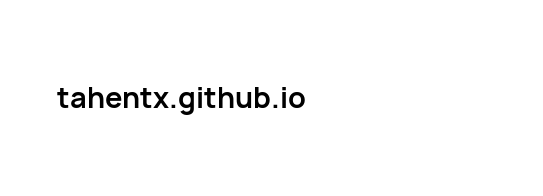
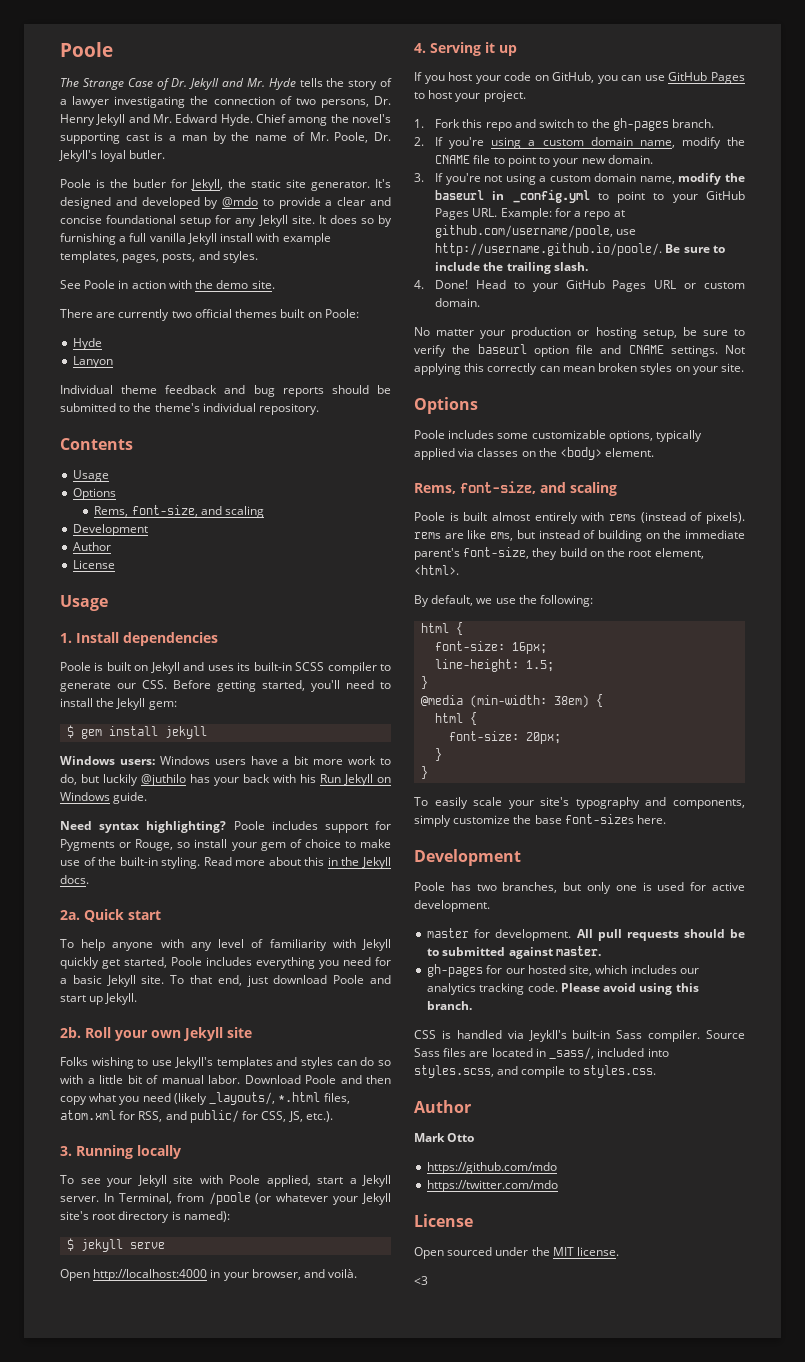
[57,87,306,115] tahentx.github.io -> [60,42,113,57] [60,78,392,90] [60,96,391,108] [60,114,391,126] [60,132,391,144] [59,150,166,162] [60,179,391,191] [60,197,391,209] [60,215,393,227] [60,233,331,245] [60,251,258,263] [60,280,275,289] [60,309,359,321] [73,338,103,350] [73,356,114,368] [60,385,391,397] [60,403,320,415] [60,438,133,450] [73,470,110,482] [73,488,117,500] [94,505,264,518] [73,524,149,536] [73,542,112,551] [73,560,116,569] [60,595,108,611] [60,632,218,646] [60,662,391,674] [60,680,391,692] [60,698,177,710] [67,725,208,739] [60,756,391,765] [60,774,391,786] [60,792,148,804] [60,821,391,833] [60,839,391,851] [60,857,391,869] [60,875,89,884] [60,909,161,922] [60,939,391,951] [60,957,391,969] [60,975,392,987] [60,993,138,1005] [60,1027,252,1041] [60,1057,391,1069] [60,1075,391,1084] [60,1092,350,1105] [60,1110,333,1123] [60,1145,181,1159] [60,1175,391,1187] [60,1192,391,1205] [60,1211,230,1223] [67,1238,166,1252] [60,1269,358,1281] [414,42,517,56] [414,72,745,84] [414,90,526,102] [414,118,714,131] [414,137,745,149] [435,155,653,167] [414,173,745,185] [435,189,745,203] [435,208,625,220] [435,225,637,238] [435,243,725,256] [435,262,588,274] [414,280,745,292] [435,298,481,307] [414,327,745,339] [414,344,745,357] [414,363,745,375] [414,397,478,414] [414,430,703,442] [414,447,655,460] [414,481,617,496] [414,512,745,524] [414,530,745,542] [414,547,704,560] [414,565,459,575] [414,595,594,607] [421,622,464,635] [435,641,548,654] [435,659,555,672] [421,676,429,689] [421,694,604,708] [435,712,478,725] [449,731,562,744] [435,748,443,761] [421,766,429,779] [414,797,745,809] [414,814,667,827] [414,849,521,866] [414,882,745,894] [414,900,490,912] [427,928,745,941] [427,946,601,959] [427,964,699,977] [427,983,699,995] [427,1001,473,1010] [414,1030,745,1042] [414,1047,669,1060] [414,1065,656,1078] [414,1100,471,1113] [414,1133,475,1142] [427,1162,558,1174] [427,1180,559,1192] [414,1214,473,1227] [414,1247,620,1259] [414,1276,428,1285] Poole // The Strange Case of Dr. Jekyll and Mr. Hyde tells the story of a lawyer investigating the connection of two persons, Dr. Henry Jekyll and Mr. Edward Hyde. Chief among the novel's supporting cast is a man by the name of Mr. Poole, Dr. Jekyll's loyal butler. // Poole is the butler for Jekyll, the static site generator. It's designed and developed by @mdo to provide a clear and concise foundational setup for any Jekyll site. It does so by furnishing a full vanilla Jekyll install with example templates, pages, posts, and styles. // See Poole in action with the demo site. // There are currently two official themes built on Poole: // Hyde // Lanyon // Individual theme feedback and bug reports should be submitted to the theme's individual repository. // Contents // Usage // Options // Rems, font-size, and scaling // Development // Author // License // Usage // 1. Install dependencies // Poole is built on Jekyll and uses its built-in SCSS compiler to generate our CSS. Before getting started, you'll need to install the Jekyll gem: // $ gem install jekyll // Windows users: Windows users have a bit more work to do, but luckily @juthilo has your back with his Run Jekyll on Windows guide. // Need syntax highlighting? Poole includes support for Pygments or Rouge, so install your gem of choice to make use of the built-in styling. Read more about this in the Jekyll docs. // 2a. Quick start // To help anyone with any level of familiarity with Jekyll quickly get started, Poole includes everything you need for a basic Jekyll site. To that end, just download Poole and start up Jekyll. // 2b. Roll your own Jekyll site // Folks wishing to use Jekyll's templates and styles can do so with a little bit of manual labor. Download Poole and then copy what you need (likely _layouts/, *.html files, atom.xml for RSS, and public/ for CSS, JS, etc.). // 3. Running locally // To see your Jekyll site with Poole applied, start a Jekyll server. In Terminal, from /poole (or whatever your Jekyll site's root directory is named): // $ jekyll serve // Open http://localhost:4000 in your browser, and voilà. // 4. Serving it up // If you host your code on GitHub, you can use GitHub Pages to host your project. // 1. Fork this repo and switch to the gh-pages branch. // 2. If you're using a custom domain name, modify the CNAME file to point to your new domain. // 3. If you're not using a custom domain name, modify the baseurl in _config.yml to point to your GitHub Pages URL. Example: for a repo at github.com/username/poole, use http://username.github.io/poole/. Be sure to include the trailing slash. // 4. Done! Head to your GitHub Pages URL or custom domain. // No matter your production or hosting setup, be sure to verify the baseurl option file and CNAME settings. Not applying this correctly can mean broken styles on your site. // Options // Poole includes some customizable options, typically applied via classes on the <body> element. // Rems, font-size, and scaling // Poole is built almost entirely with rems (instead of pixels). rems are like ems, but instead of building on the immediate parent's font-size, they build on the root element, <html>. // By default, we use the following: // html { // font-size: 16px; // line-height: 1.5; // } // @media (min-width: 38em) { // html { // font-size: 20px; // } // } // To easily scale your site's typography and components, simply customize the base font-sizes here. // Development // Poole has two branches, but only one is used for active development. // master for development. All pull requests should be to submitted against master. // gh-pages for our hosted site, which includes our analytics tracking code. Please avoid using this branch. // CSS is handled via Jeykll's built-in Sass compiler. Source Sass files are located in _sass/, included into styles.scss, and compile to styles.css. // Author // Mark Otto // https://github.com/mdo // https://twitter.com/mdo // License // Open sourced under the MIT license. // <3

